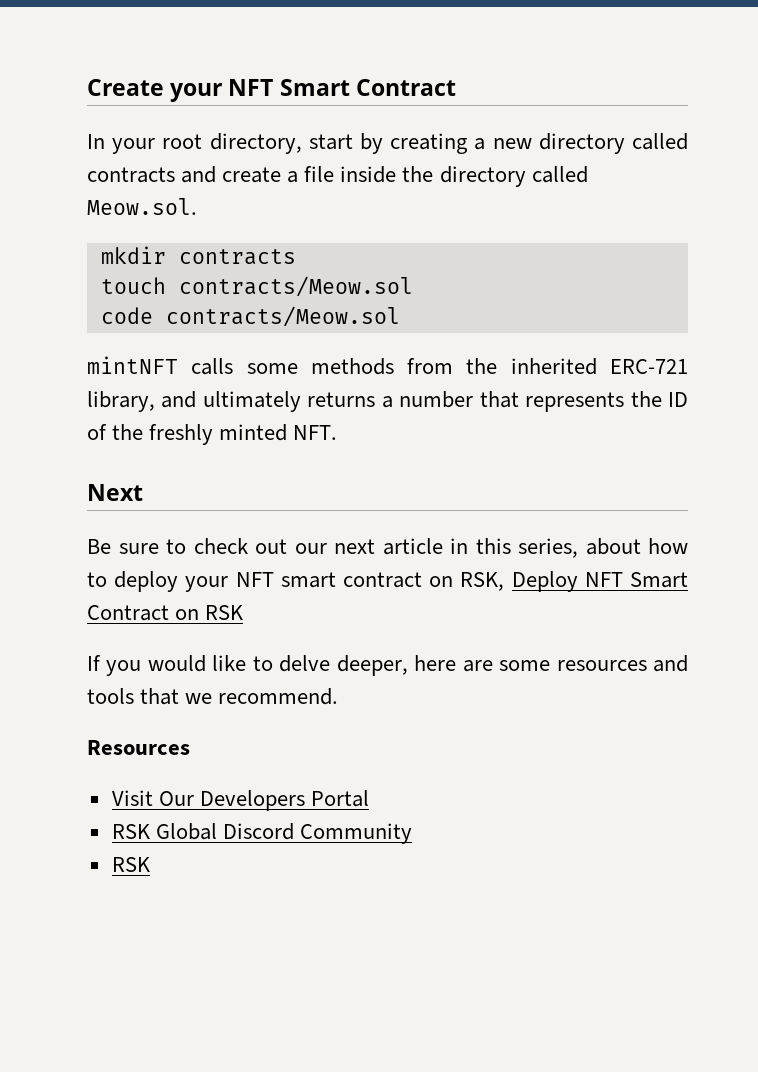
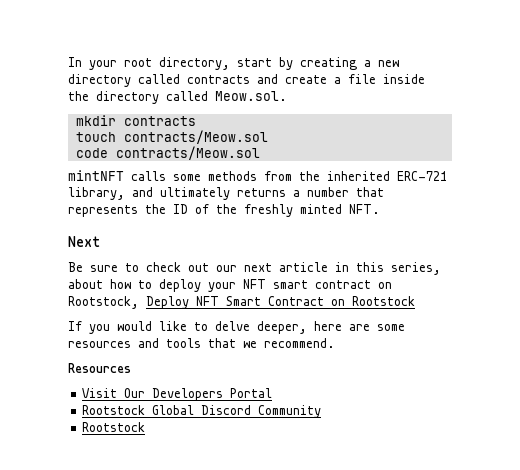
[87,79,456,102] Create your NFT Smart Contract // -> (68, 62) none
[460,572,505,591] RSK, -> [68,296,139,309] Rootstock,
[205,605,244,620] RSK -> [352,296,415,306] Rootstock
[111,824,150,839] RSK -> [82,405,146,415] Rootstock
[111,857,150,872] RSK -> [82,422,146,432] Rootstock

